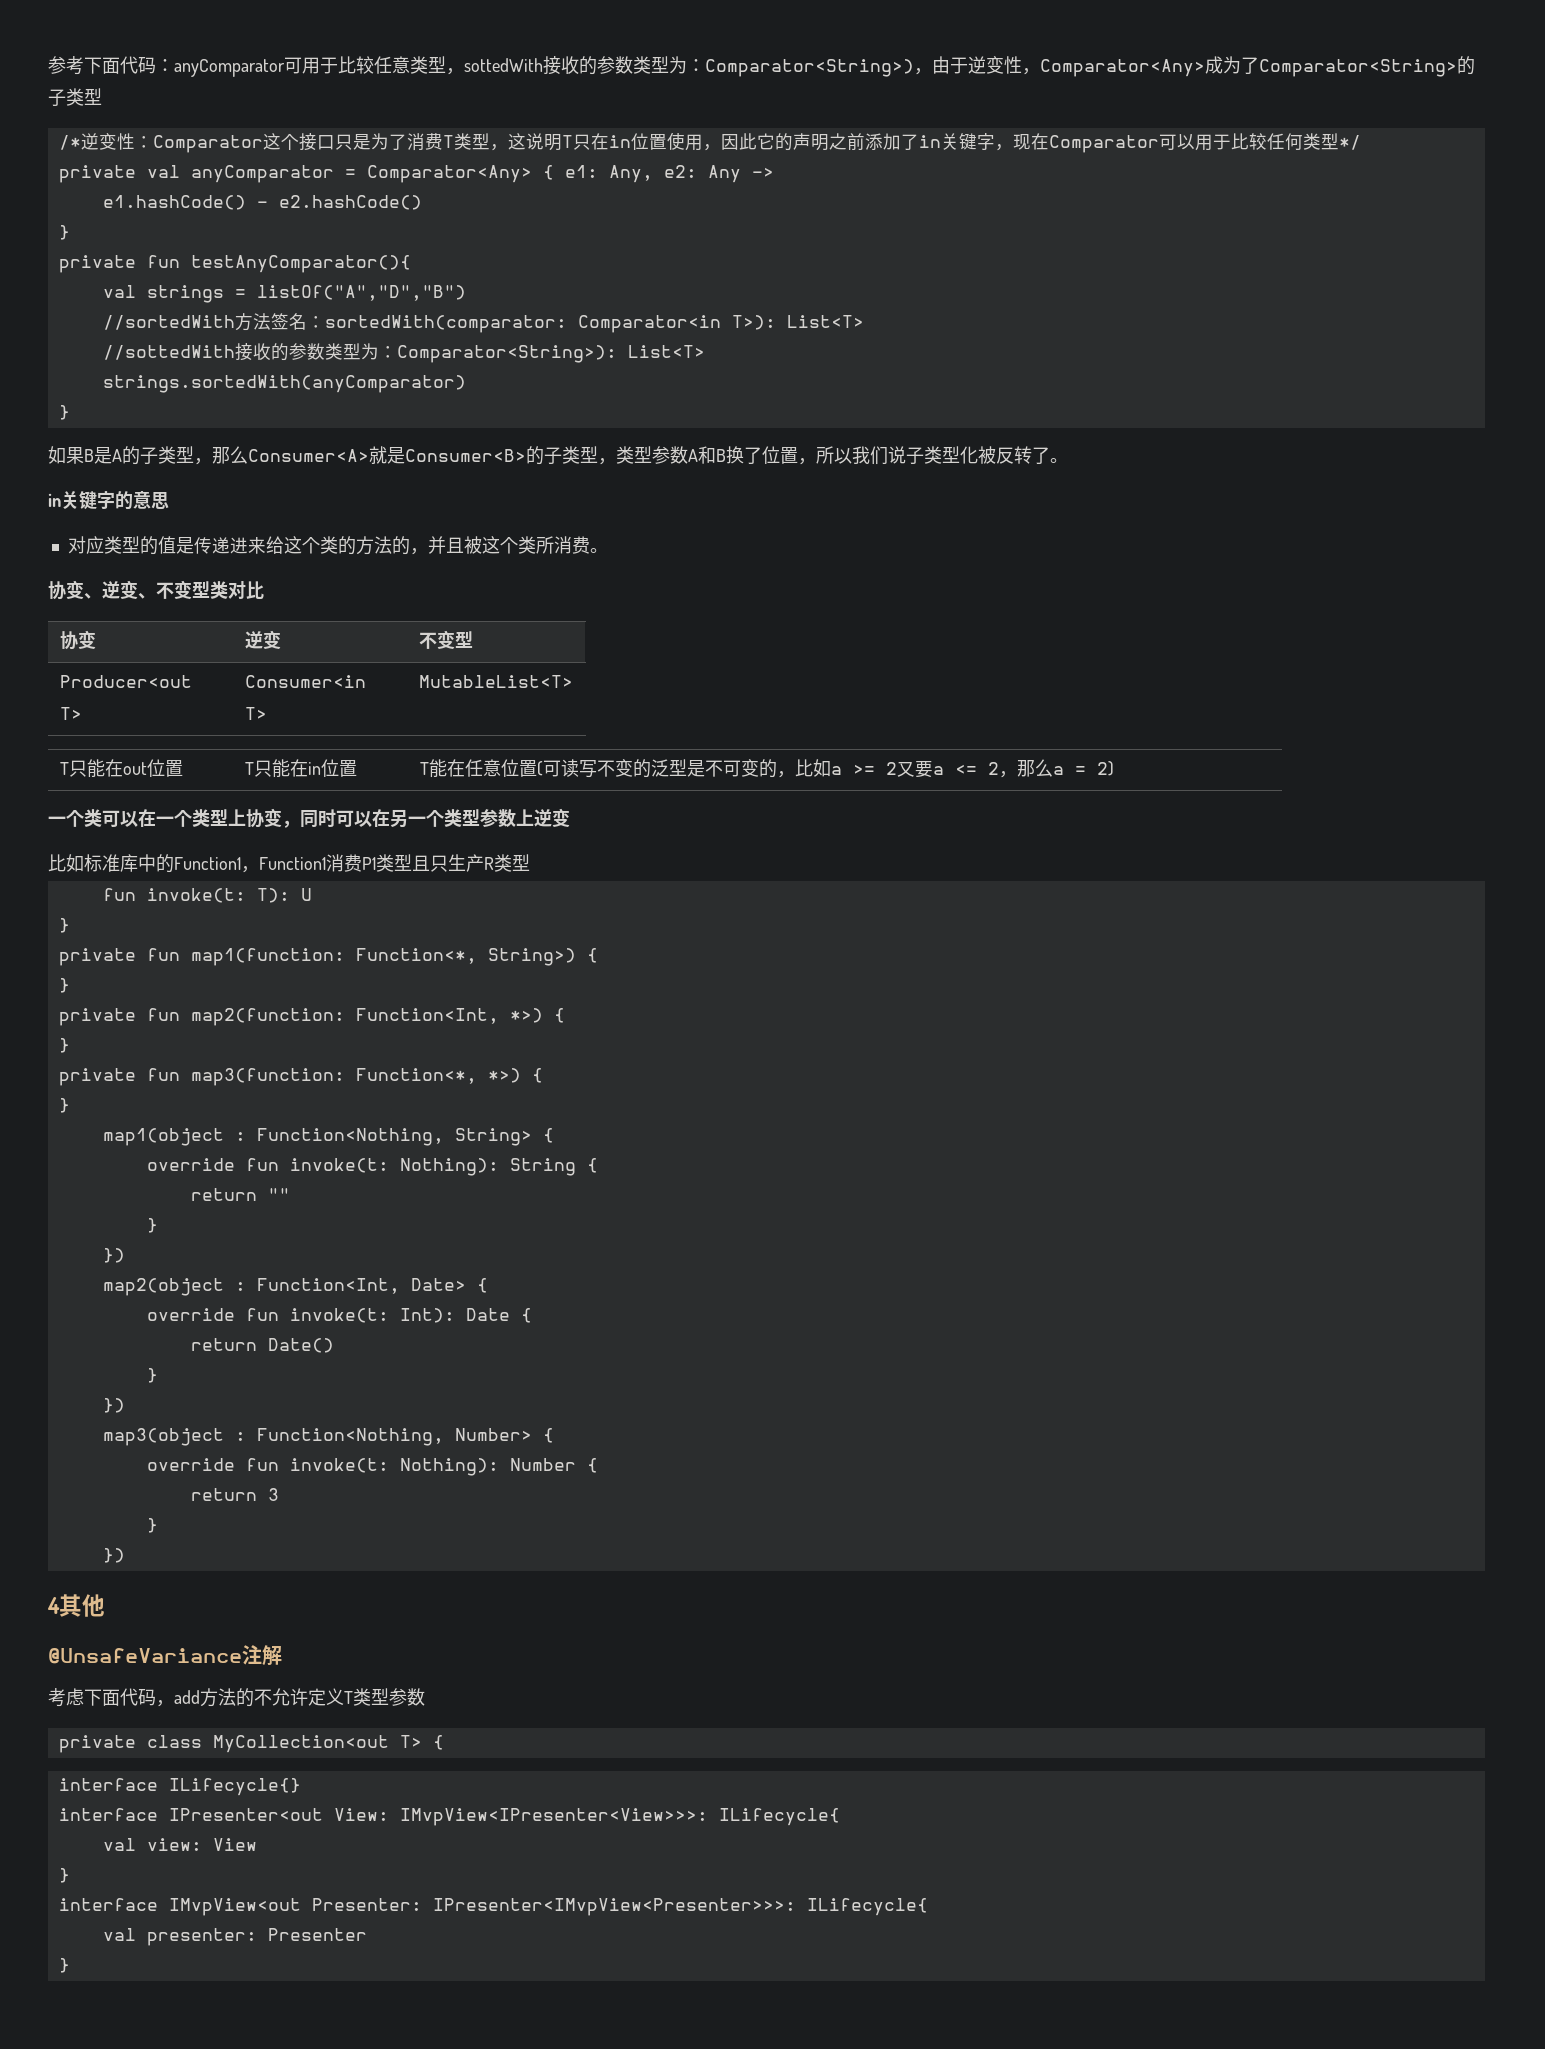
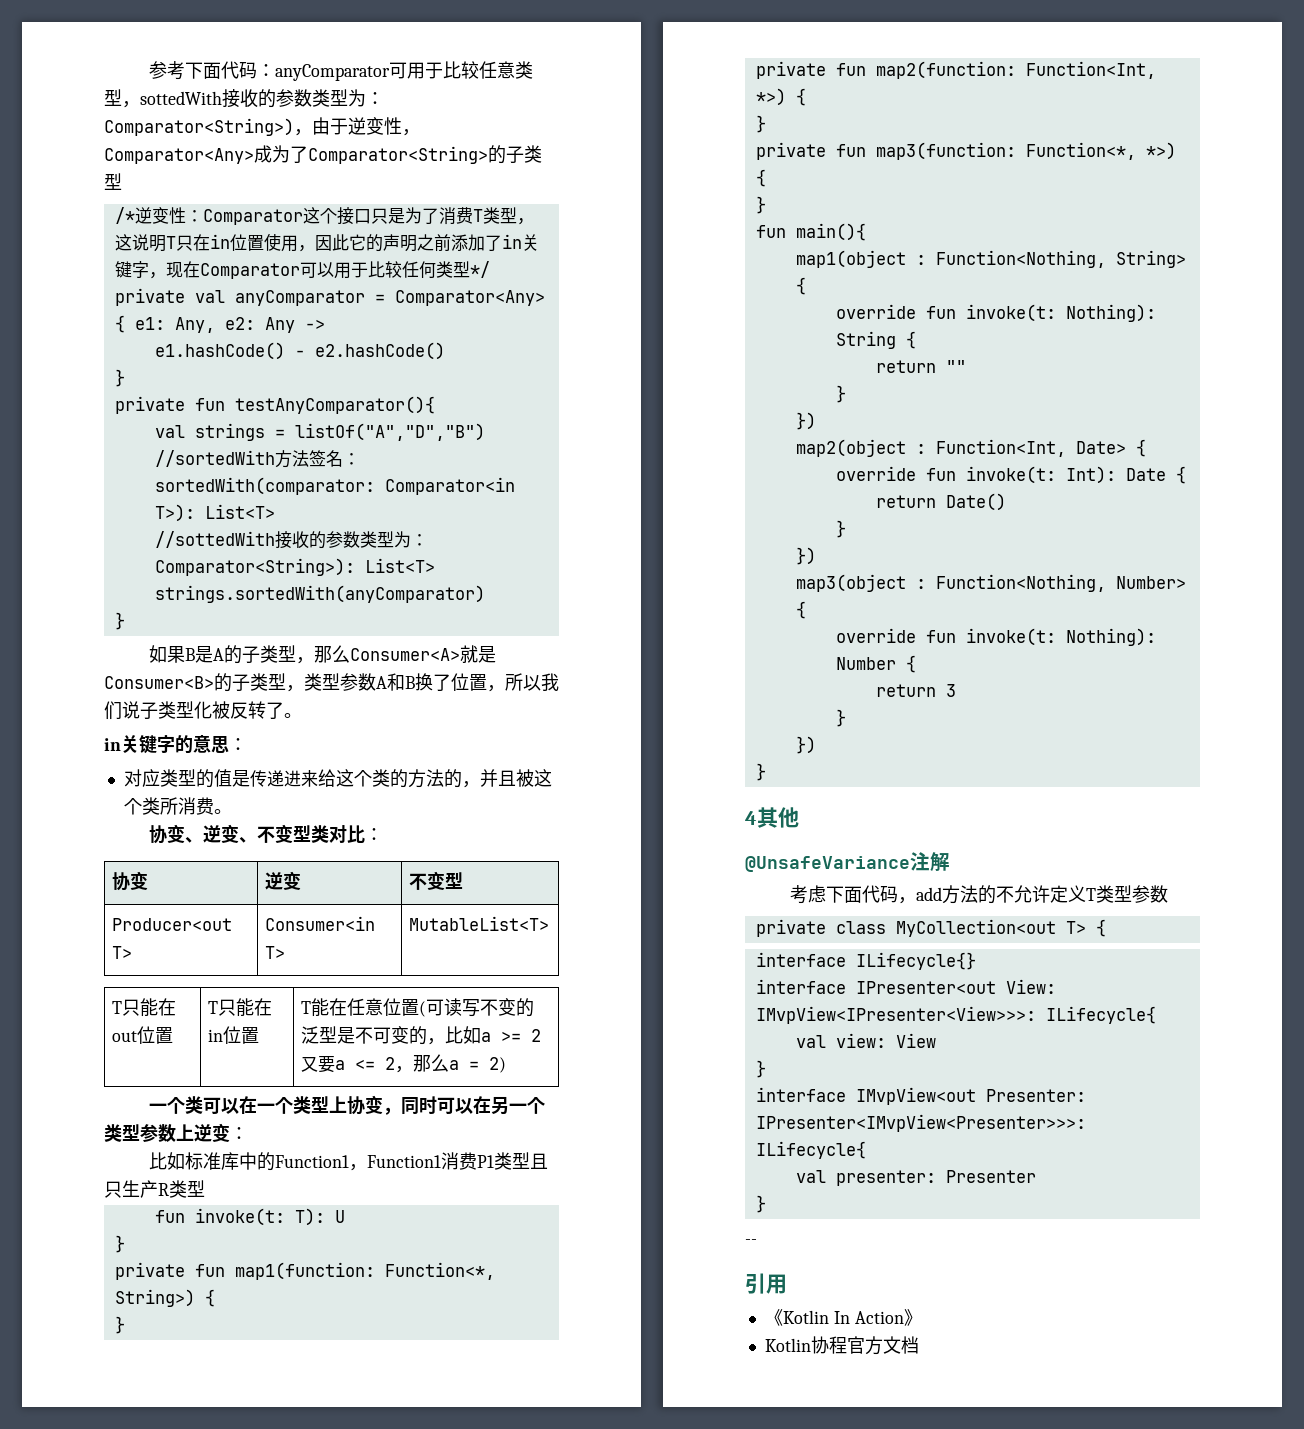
(169, 500) none -> [229,738,247,751] ：
(264, 590) none -> [364,828,383,841] ：
(570, 817) none -> [230,1127,248,1140] ：
(70, 1105) none -> [755,223,866,241] // fun main(){
(125, 1555) none -> [755,763,766,781] // }
(70, 1965) none -> [745,1239,757,1244] [745,1273,787,1294] [764,1309,922,1326] [764,1336,919,1355] // -- // 引用 // 《Kotlin In Action》 // Kotlin协程官方文档

